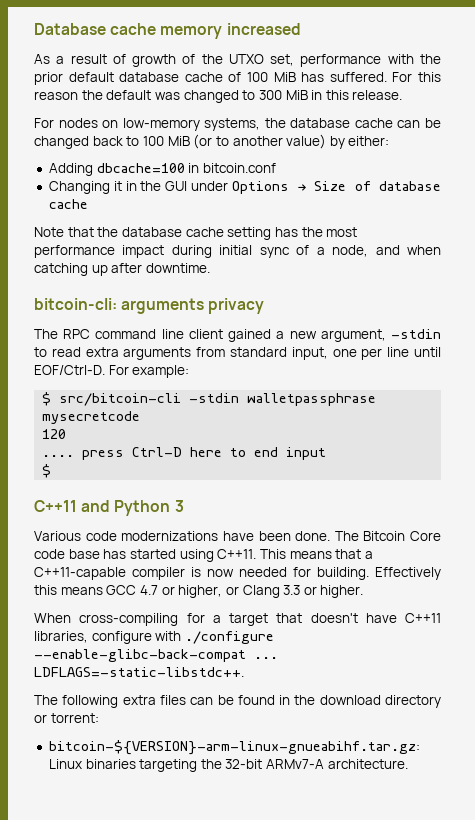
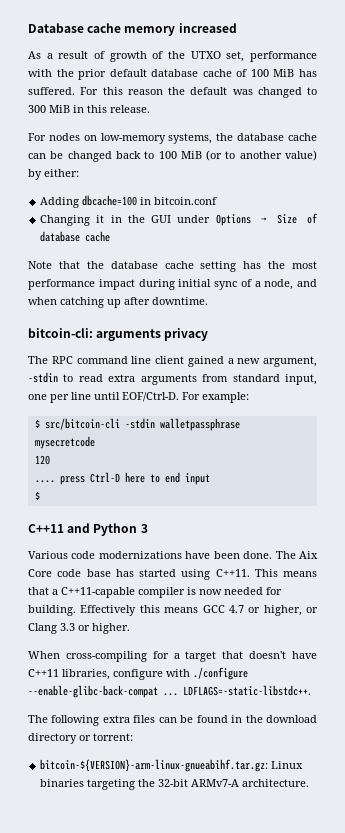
[363,531,406,541] Bitcoin -> [299,551,318,559] Aix

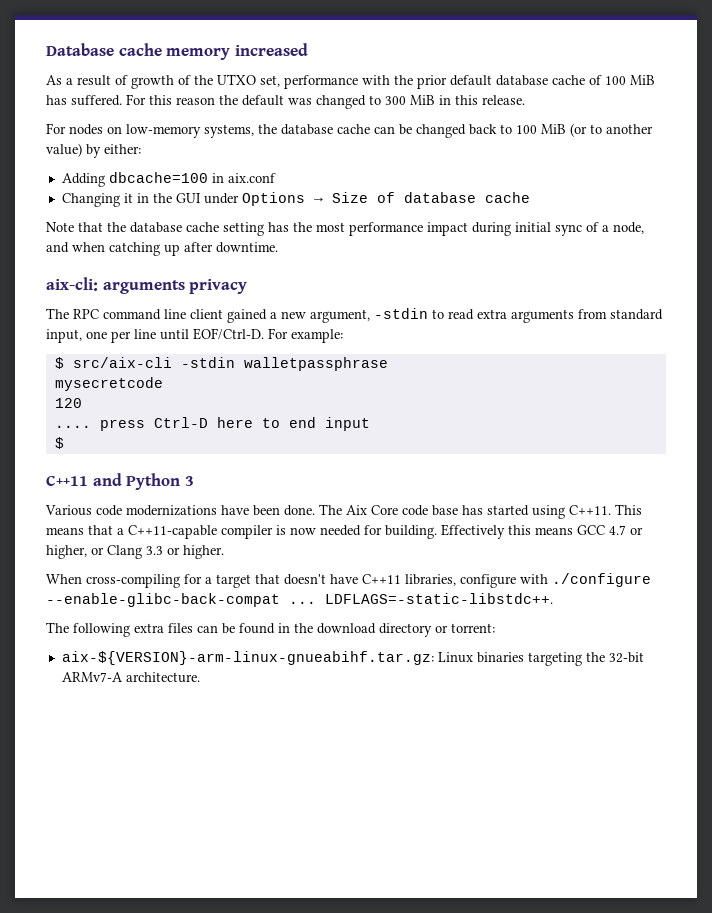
[154,197,218,205] bitcoin.conf -> [227,173,276,183] aix.conf
[28,328,93,338] bitcoin-cli: -> [46,277,98,291] aix-cli:
[44,418,120,430] src/bitcoin-cli -> [72,357,172,368] src/aix-cli
[40,759,269,772] bitcoin-${VERSION}-arm-linux-gnueabihf.tar.gz: -> [61,651,434,665] aix-${VERSION}-arm-linux-gnueabihf.tar.gz:

